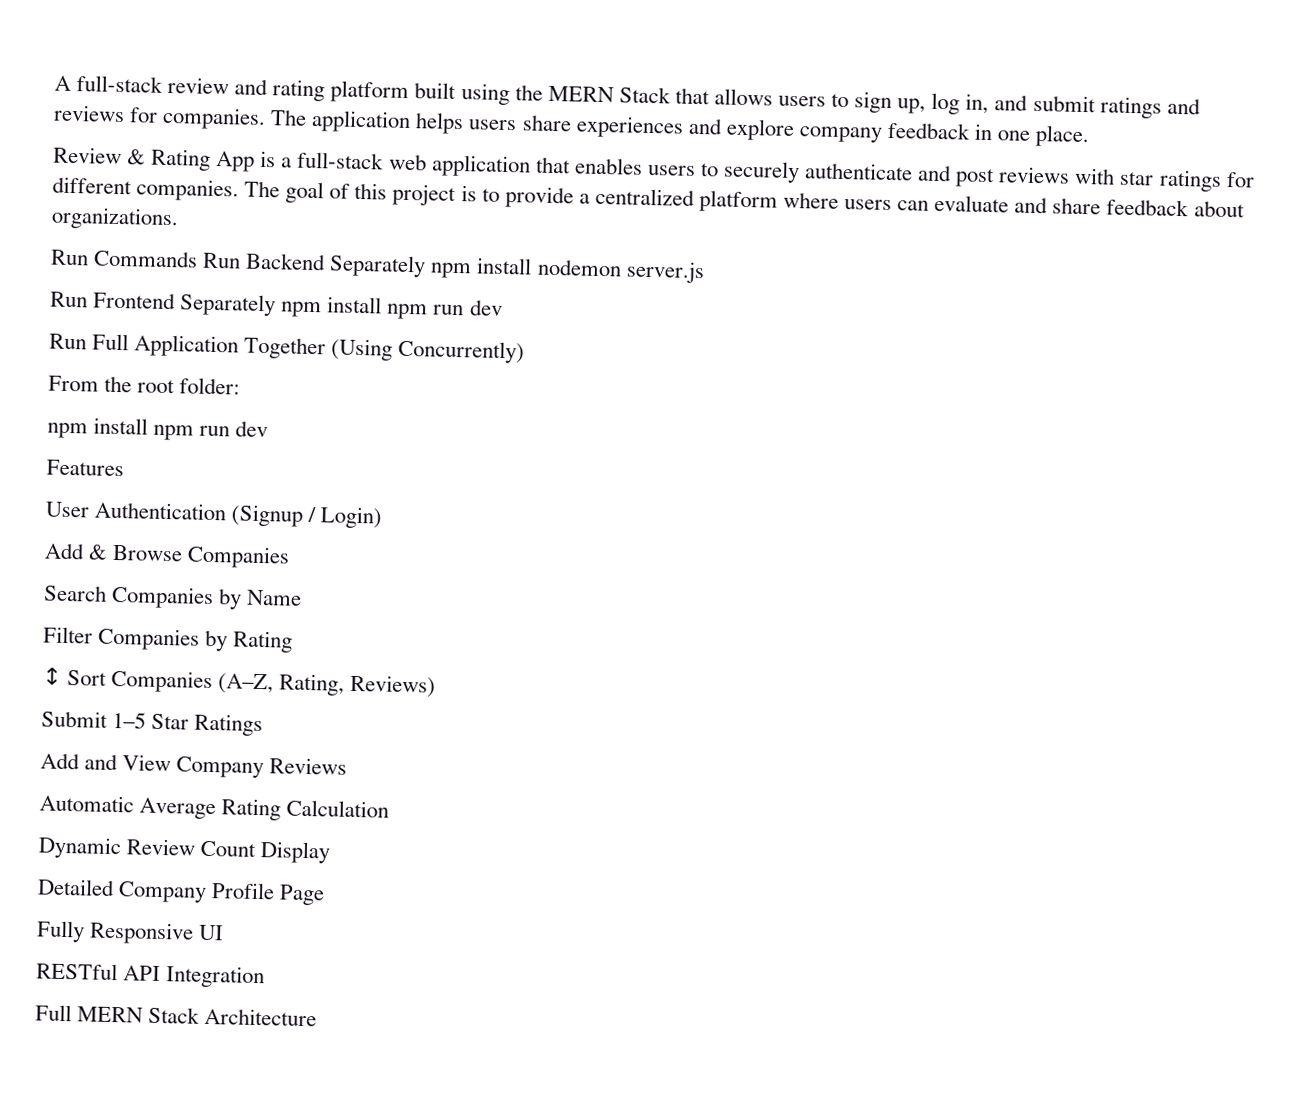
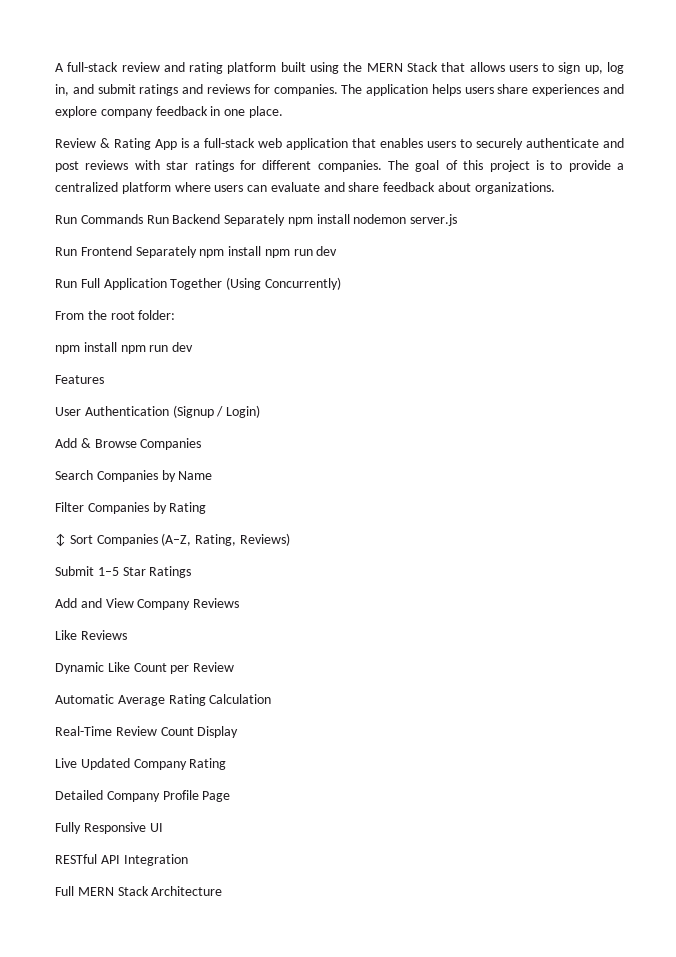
(348, 766) none -> [55,630,127,640] [55,662,235,674] // Like Reviews // Dynamic Like Count per Review
[38,836,122,860] Dynamic -> [55,726,112,736] Real-Time
(332, 852) none -> [55,758,227,770] // Live Updated Company Rating

